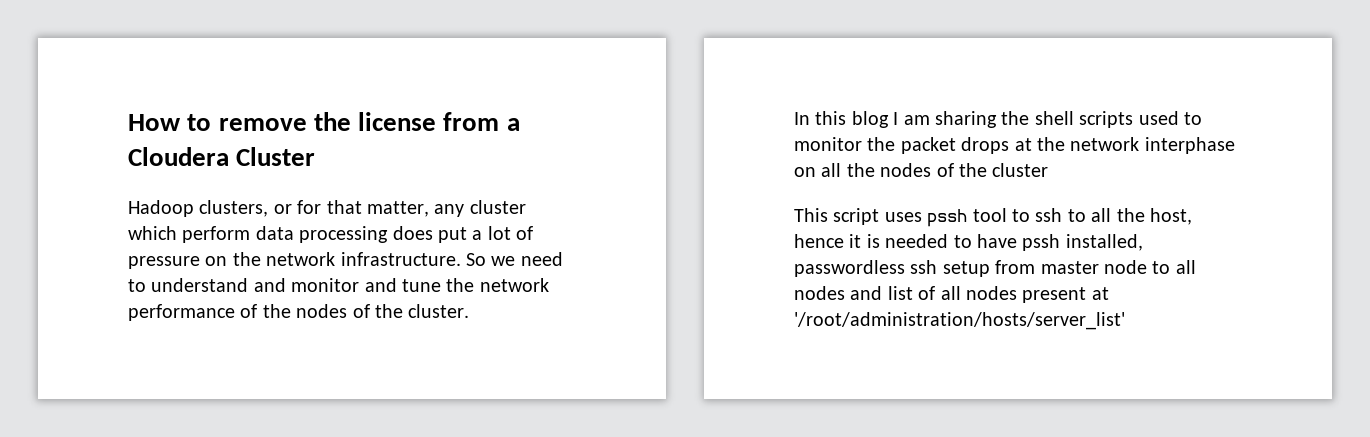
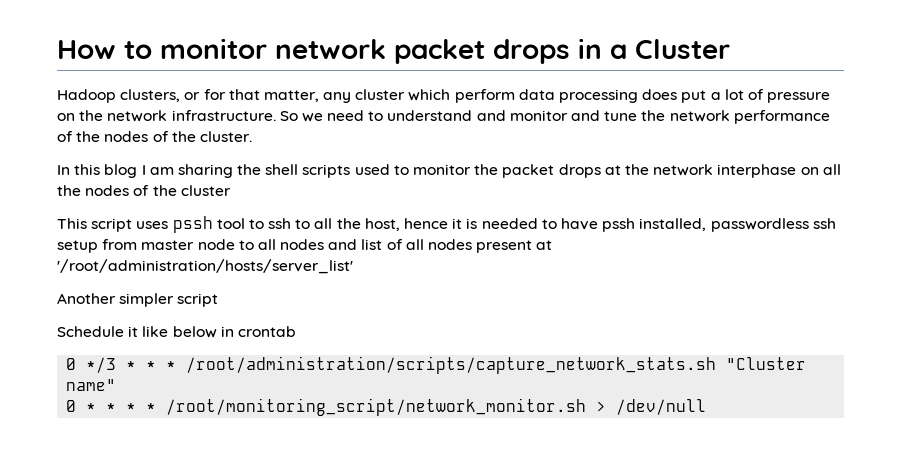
[218,112,520,131] [128,147,229,166] remove the license from a Cloudera -> [160,38,627,64] monitor network packet drops in a
(1125, 321) none -> [57,293,219,307] [57,326,296,338] [66,356,807,374] [66,379,117,391] [66,398,707,416] // Another simpler script // Schedule it like below in crontab // 0 */3 * * * /root/administration/scripts/capture_network_stats.sh "Cluster name" // 0 * * * * /root/monitoring_script/network_monitor.sh > /dev/null

